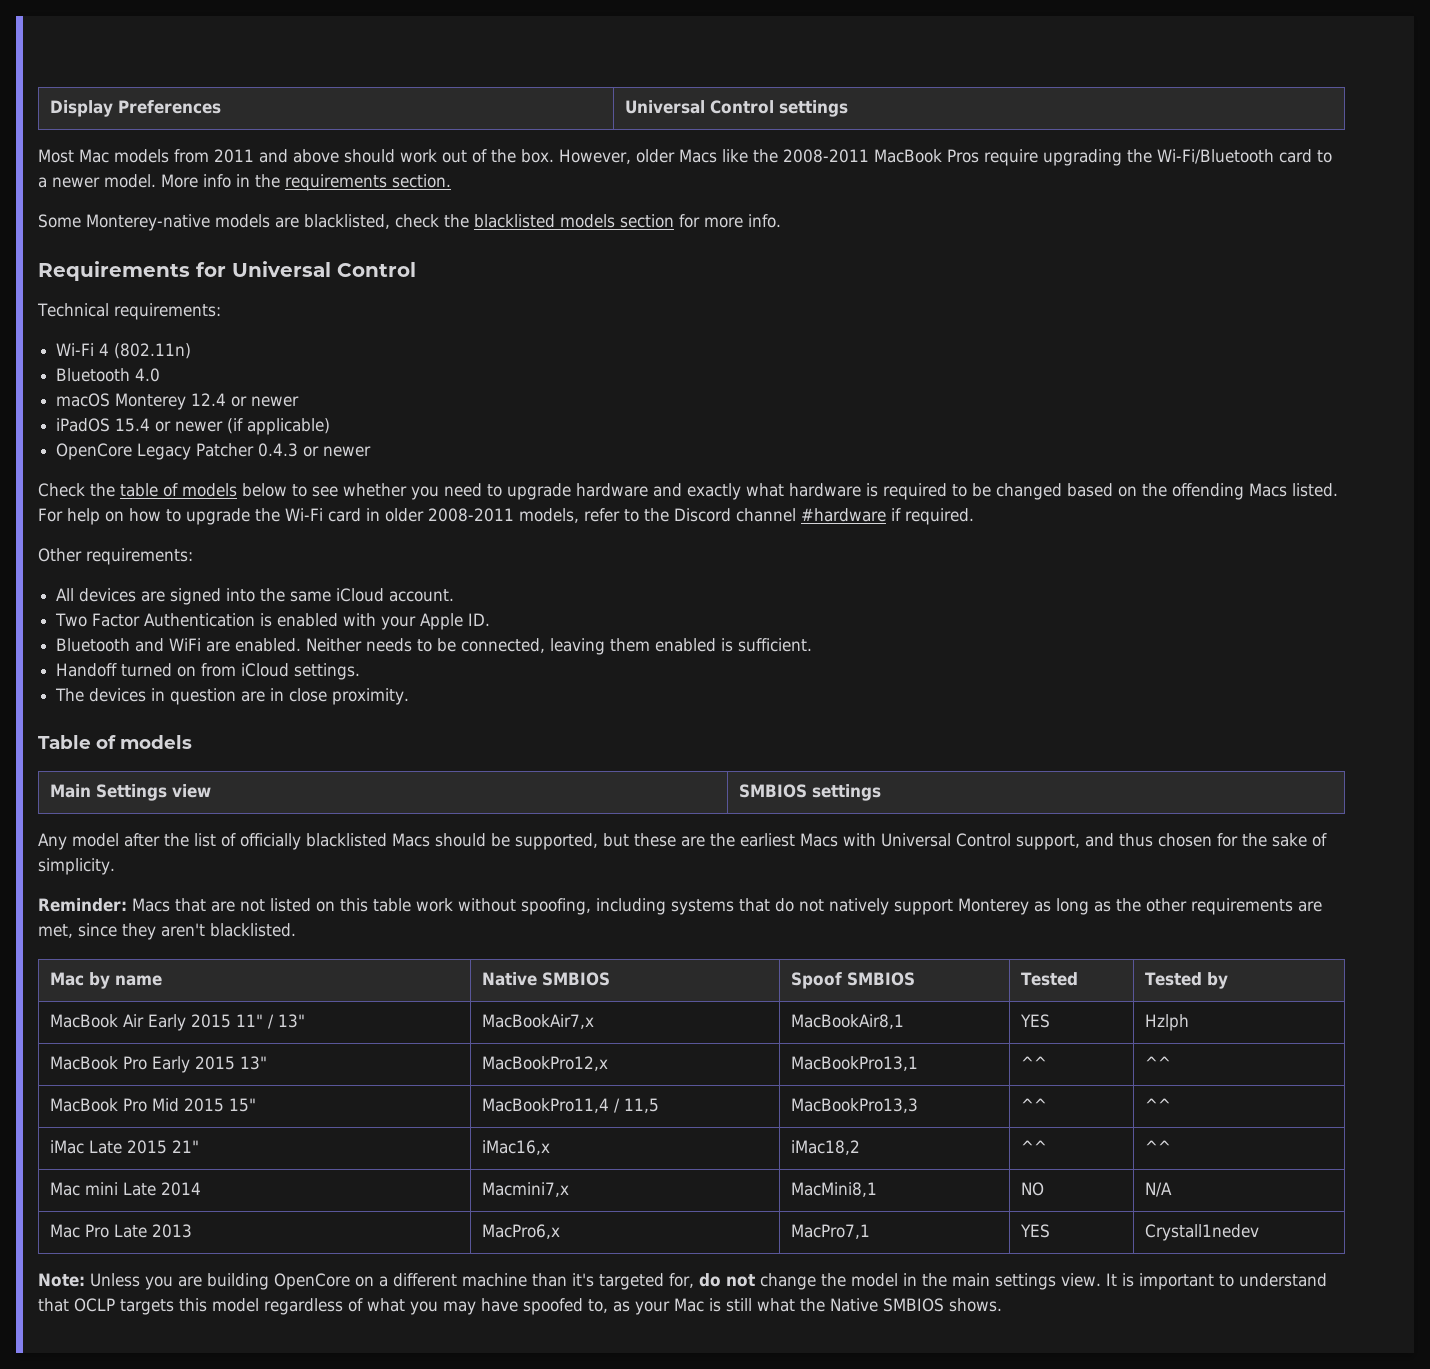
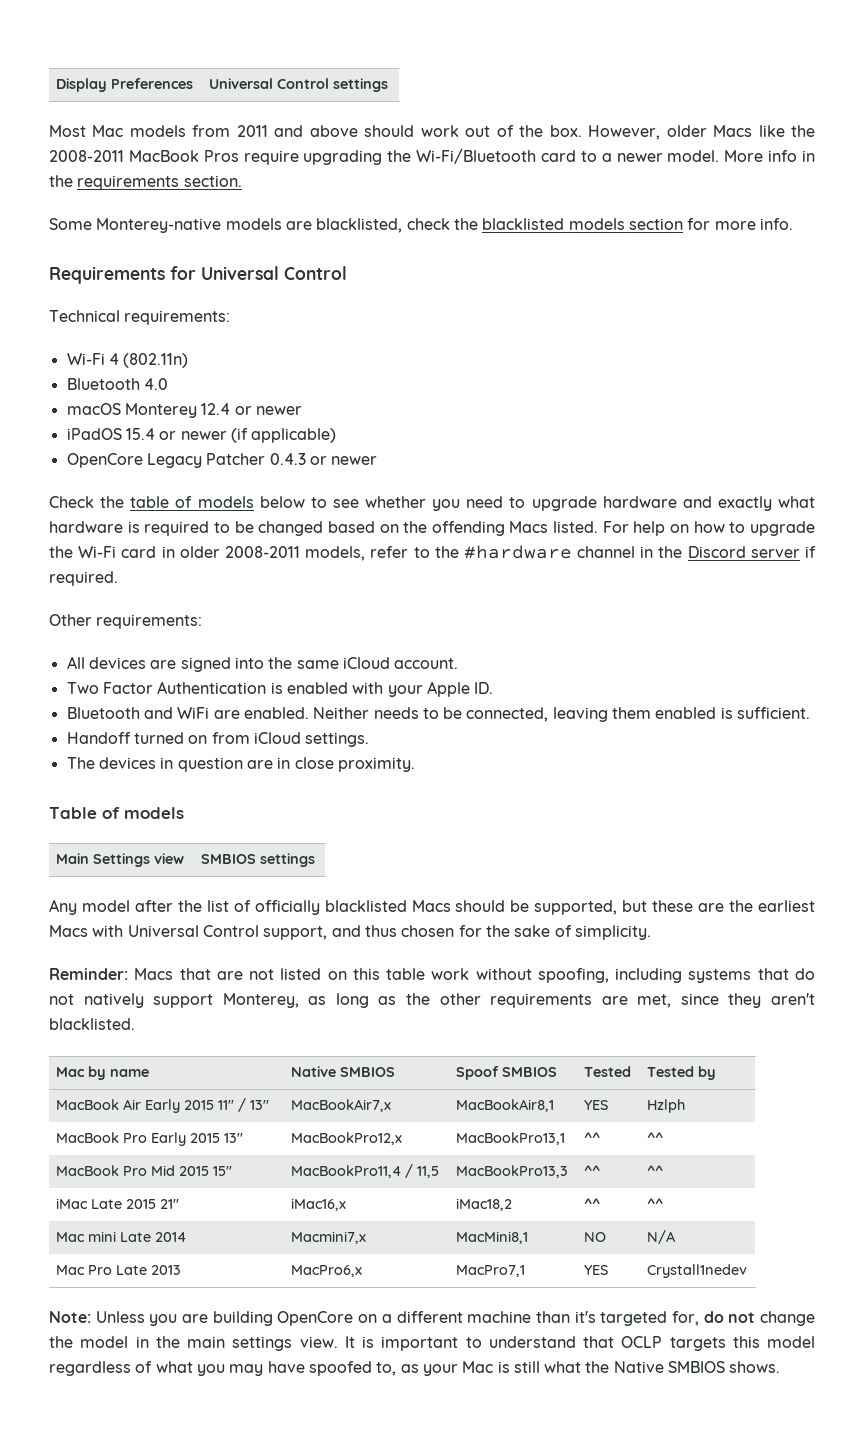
[673,508,886,522] Discord channel #hardware -> [463,545,800,559] #hardware channel in the Discord server
[958,898,1029,915] Monterey -> [222,993,299,1008] Monterey,

